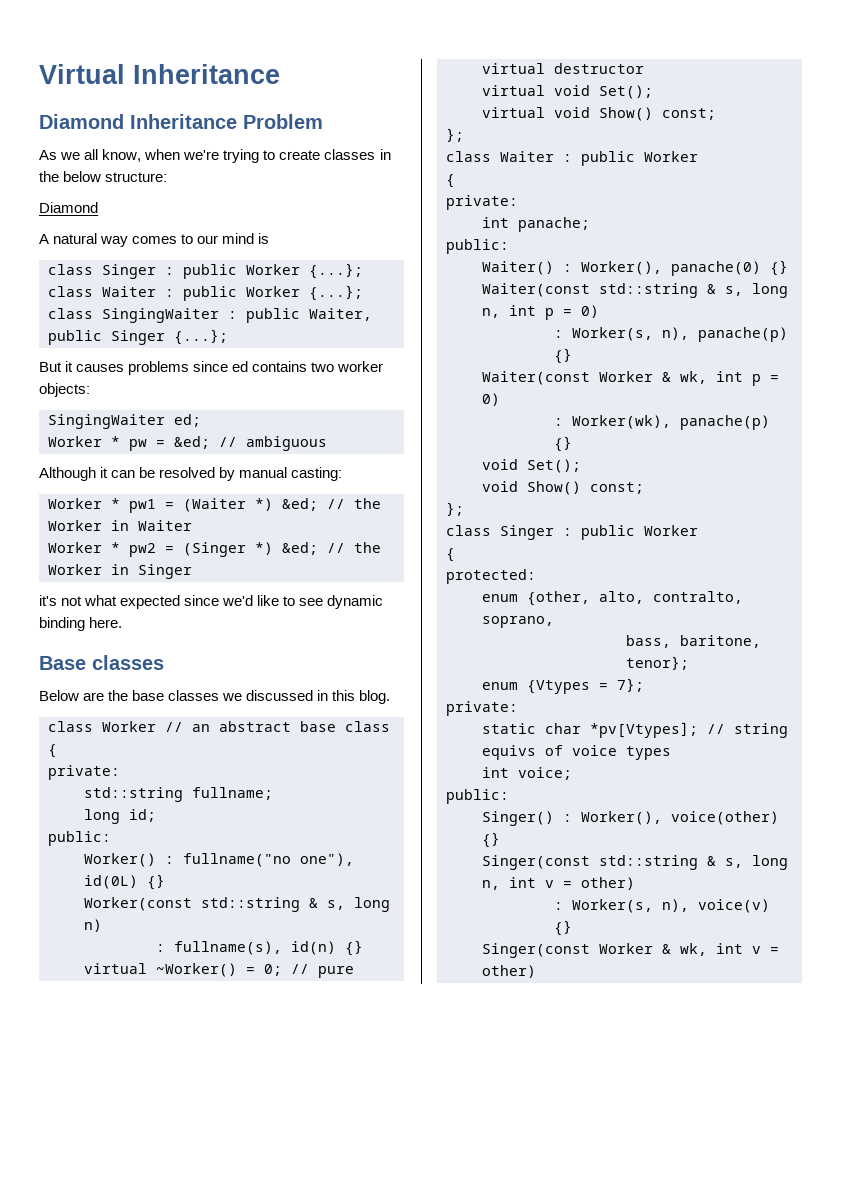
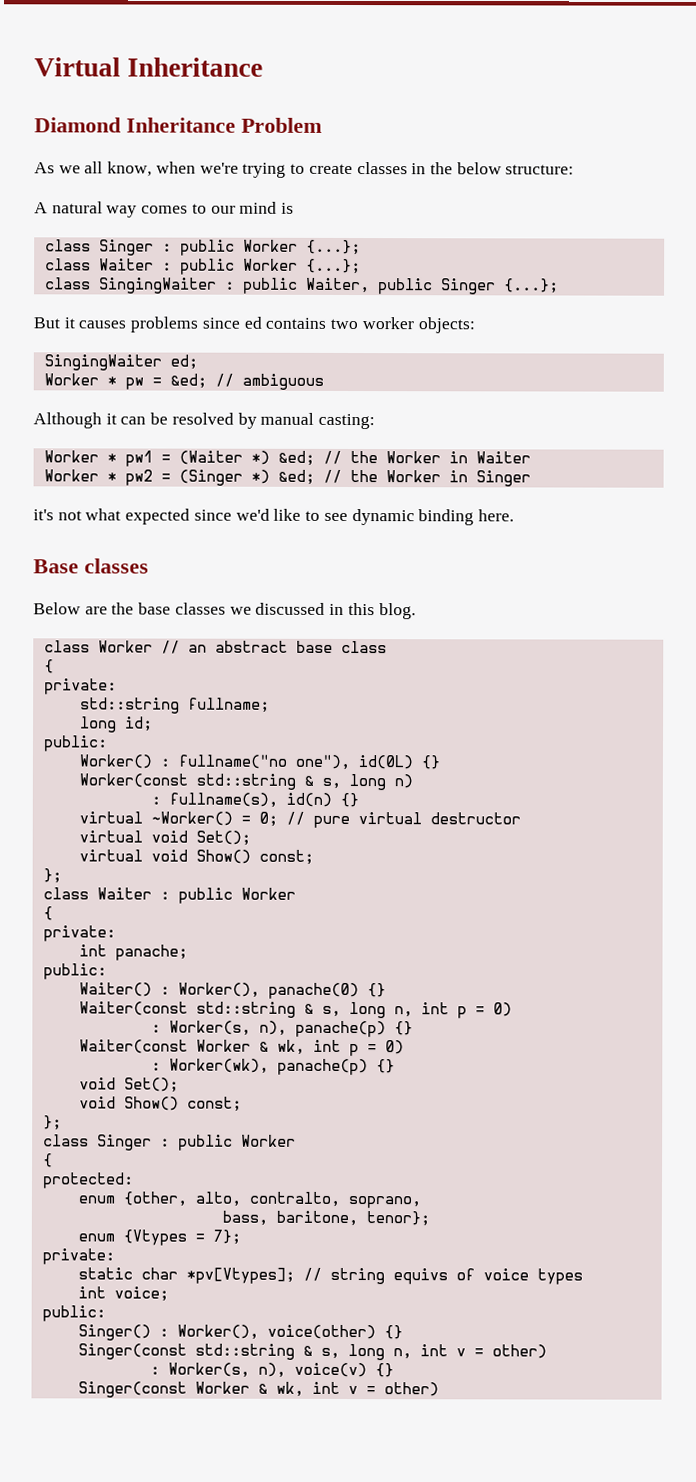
[39,202,98,213] // Diamond -> (575, 169) none

